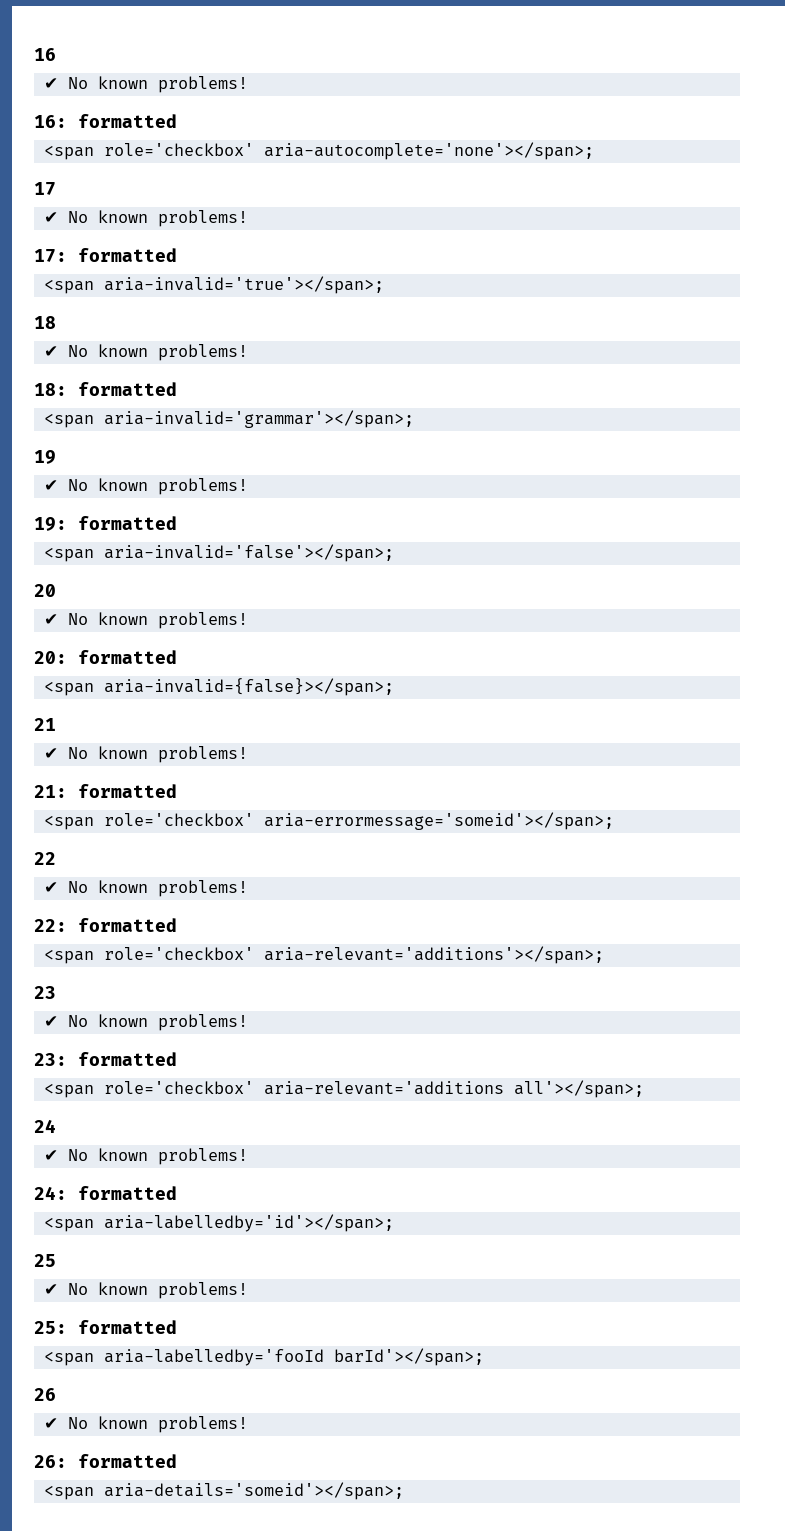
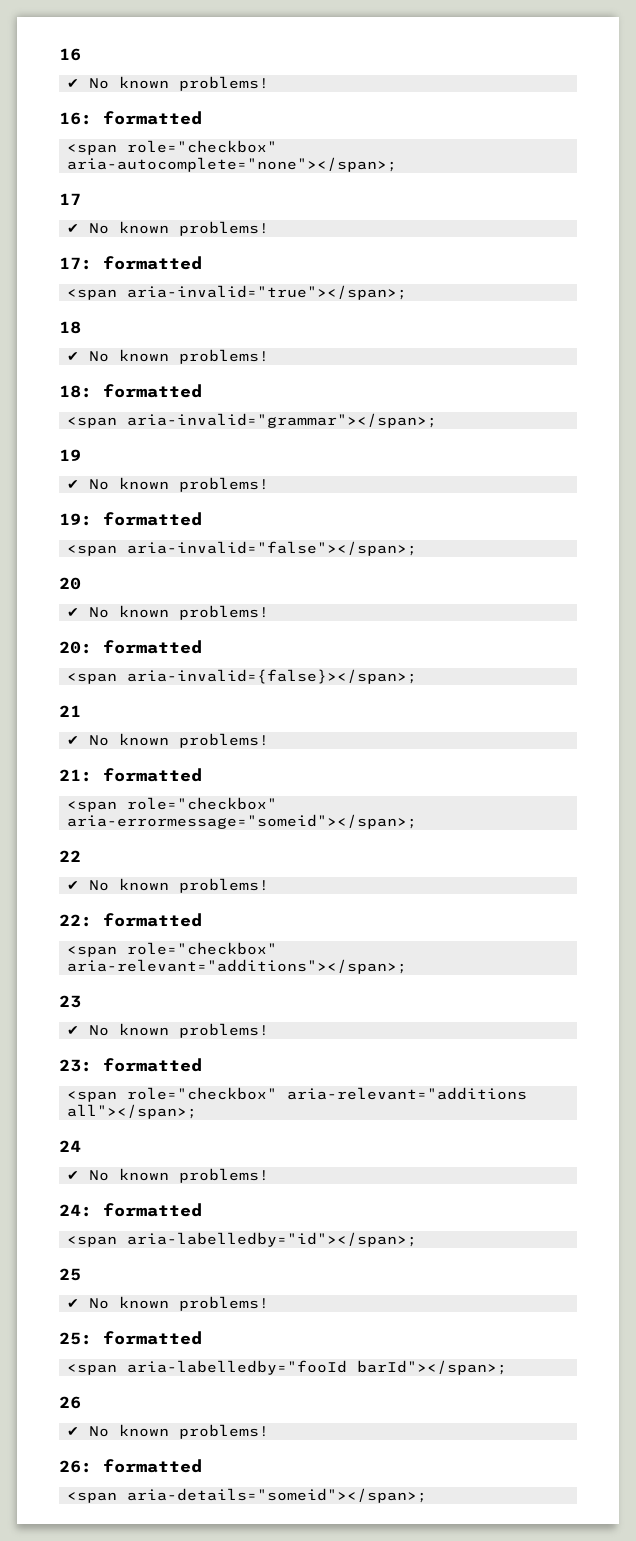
[103,142,594,160] role='checkbox' aria-autocomplete='none'></span>; -> [127,140,278,153] [67,157,398,172] role="checkbox" aria-autocomplete="none"></span>;
[103,276,384,294] aria-invalid='true'></span>; -> [127,285,408,300] aria-invalid="true"></span>;
[103,410,414,428] aria-invalid='grammar'></span>; -> [127,413,438,428] aria-invalid="grammar"></span>;
[103,544,394,562] aria-invalid='false'></span>; -> [127,541,418,556] aria-invalid="false"></span>;
[103,812,614,830] role='checkbox' aria-errormessage='someid'></span>; -> [127,797,278,810] [67,814,418,829] role="checkbox" aria-errormessage="someid"></span>;
[103,946,604,964] role='checkbox' aria-relevant='additions'></span>; -> [127,942,278,955] [67,959,408,974] role="checkbox" aria-relevant="additions"></span>;
[103,1080,644,1098] role='checkbox' aria-relevant='additions all'></span>; -> [127,1087,528,1100] [67,1104,198,1119] role="checkbox" aria-relevant="additions all"></span>;
[103,1214,394,1232] aria-labelledby='id'></span>; -> [127,1232,418,1247] aria-labelledby="id"></span>;
[103,1348,484,1366] aria-labelledby='fooId barId'></span>; -> [127,1360,508,1375] aria-labelledby="fooId barId"></span>;
[103,1482,404,1500] aria-details='someid'></span>; -> [127,1488,428,1503] aria-details="someid"></span>;

